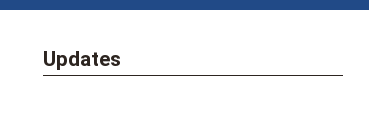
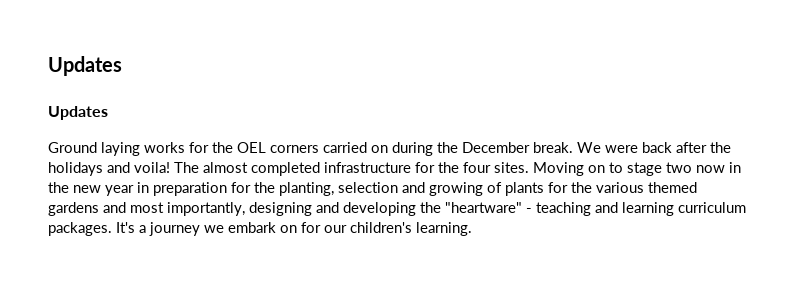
[43,51,121,70] Updates -> [48,56,122,76] [48,106,108,120] [48,142,731,156] [48,162,741,176] [48,182,697,196] [48,202,746,216] [48,222,472,236] Updates // Updates // Ground laying works for the OEL corners carried on during the December break. We were back after the holidays and voila! The almost completed infrastructure for the four sites. Moving on to stage two now in the new year in preparation for the planting, selection and growing of plants for the various themed gardens and most importantly, designing and developing the "heartware" - teaching and learning curriculum packages. It's a journey we embark on for our children's learning.

